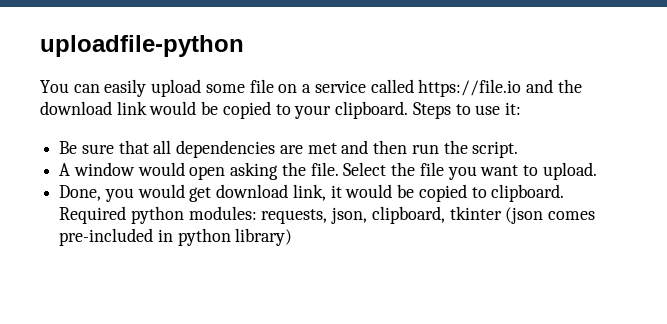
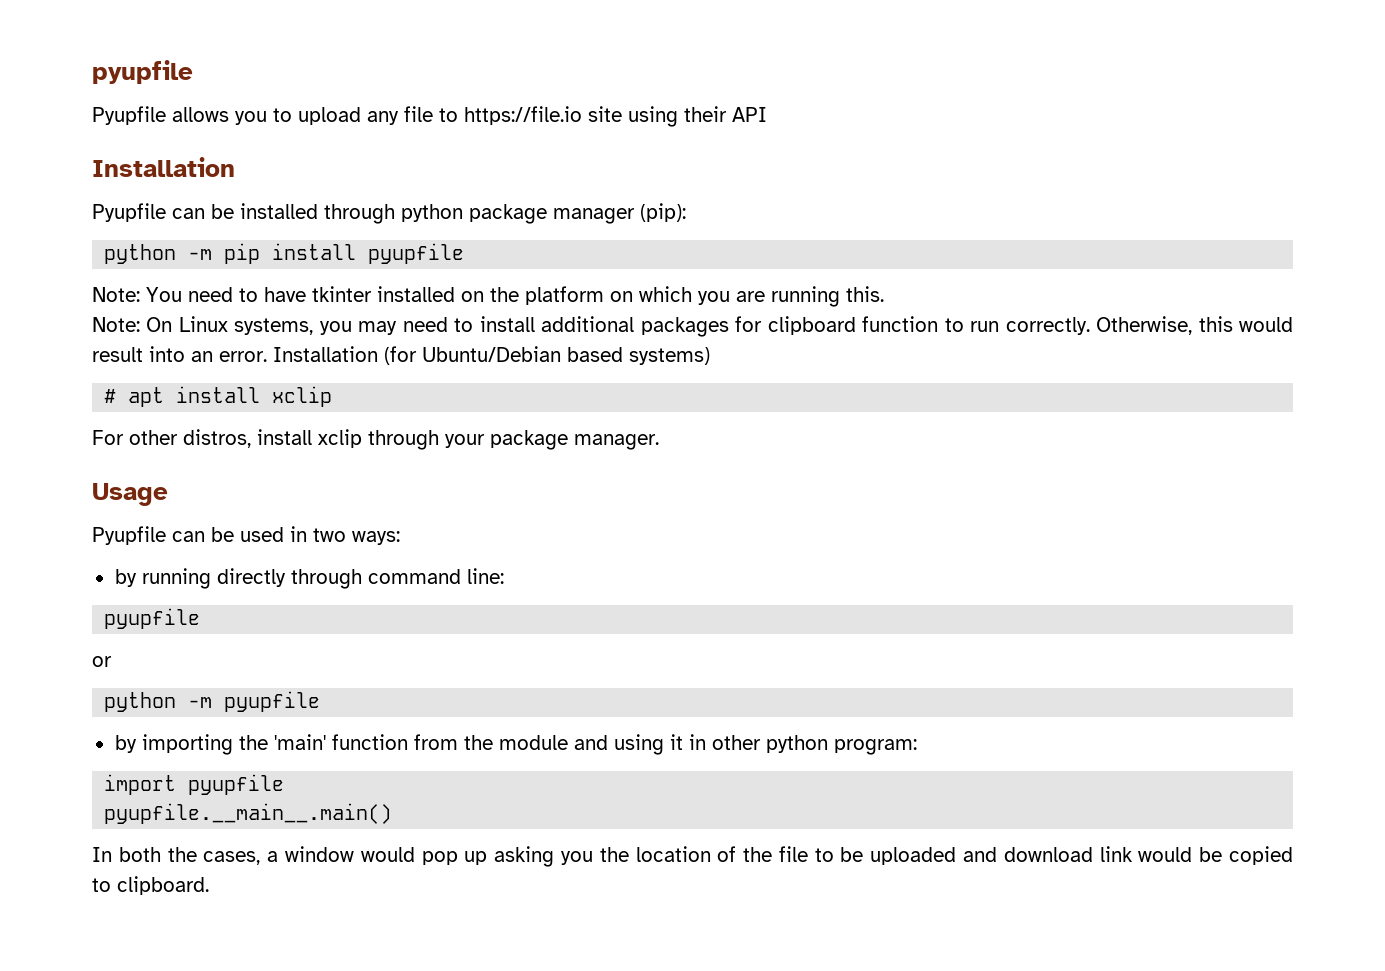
[40,35,244,57] [40,79,582,97] uploadfile-python // You can easily upload some file on a service called https://file.io and the -> [92,60,193,84] [92,106,767,127] [92,157,235,177] [92,203,686,224] [104,243,465,264] [92,286,884,307] [92,316,1294,337] [92,346,710,365] [104,386,333,407] [92,429,659,450] [92,483,168,506] [92,526,400,545] [114,568,504,589] [104,608,201,629] [92,656,112,667] [104,691,321,712] [114,734,917,755] [104,774,285,795] [104,803,393,824] [92,846,998,867] pyupfile // Pyupfile allows you to upload any file to https://file.io site using their API // Installation // Pyupfile can be installed through python package manager (pip): // python -m pip install pyupfile // Note: You need to have tkinter installed on the platform on which you are running this. // Note: On Linux systems, you may need to install additional packages for clipboard function to run correctly. Otherwise, this would result into an error. Installation (for Ubuntu/Debian based systems) // # apt install xclip // For other distros, install xclip through your package manager. // Usage // Pyupfile can be used in two ways: // by running directly through command line: // pyupfile // or // python -m pyupfile // by importing the 'main' function from the module and using it in other python program: // import pyupfile // pyupfile.__main__.main() // In both the cases, a window would pop up asking you the location of the file to be uploaded and
[294,101,521,119] [59,140,519,158] [59,162,597,180] [59,184,565,202] [59,206,596,224] [59,228,293,246] your clipboard. Steps to use it: // Be sure that all dependencies are met and then run the script. // A window would open asking the file. Select the file you want to upload. // Done, you would get download link, it would be copied to clipboard. Required python modules: requests, json, clipboard, tkinter (json comes pre-included in python library) -> [117,876,209,895] clipboard.

